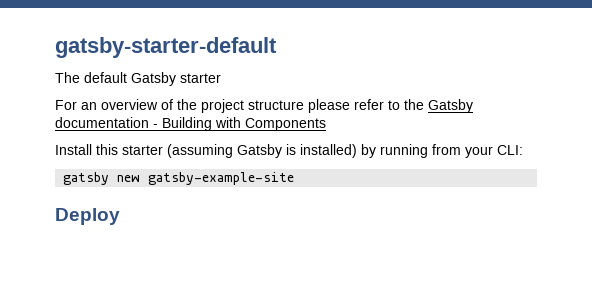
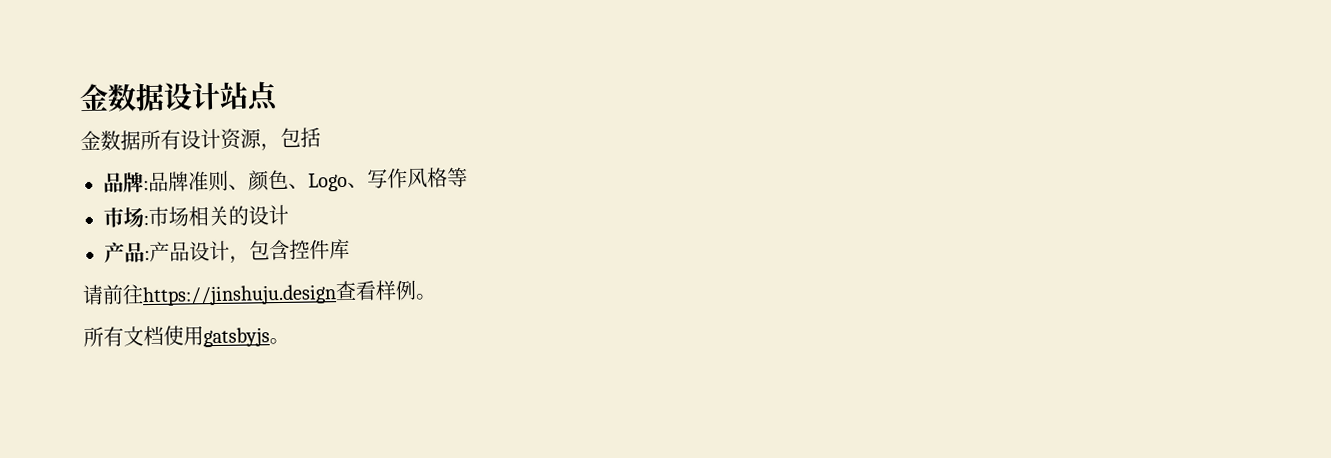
[55,37,277,58] [55,72,221,86] [55,99,473,113] [55,117,326,131] [55,144,523,158] [63,172,295,185] [55,208,120,225] gatsby-starter-default // The default Gatsby starter // For an overview of the project structure please refer to the Gatsby documentation - Building with Components // Install this starter (assuming Gatsby is installed) by running from your CLI: // gatsby new gatsby-example-site // Deploy -> [79,81,279,112] [80,127,321,152] [103,167,468,193] [103,204,289,228] [104,238,350,264] [82,279,437,307] [83,325,290,348] 金数据设计站点 // 金数据所有设计资源，包括 // 品牌:品牌准则、颜色、Logo、写作风格等 // 市场:市场相关的设计 // 产品:产品设计，包含控件库 // 请前往https://jinshuju.design查看样例。 // 所有文档使用gatsbyjs。

